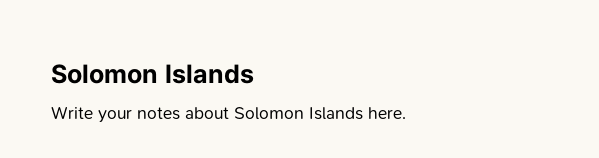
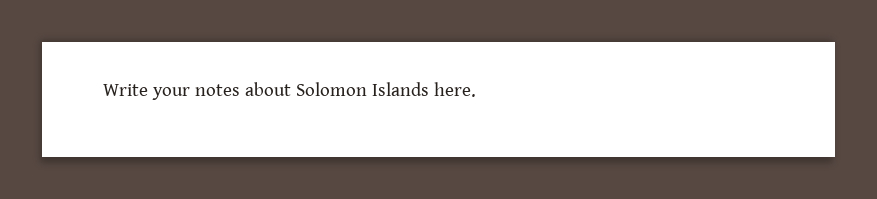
[51,64,255,84] Solomon Islands // -> (103, 90) none

